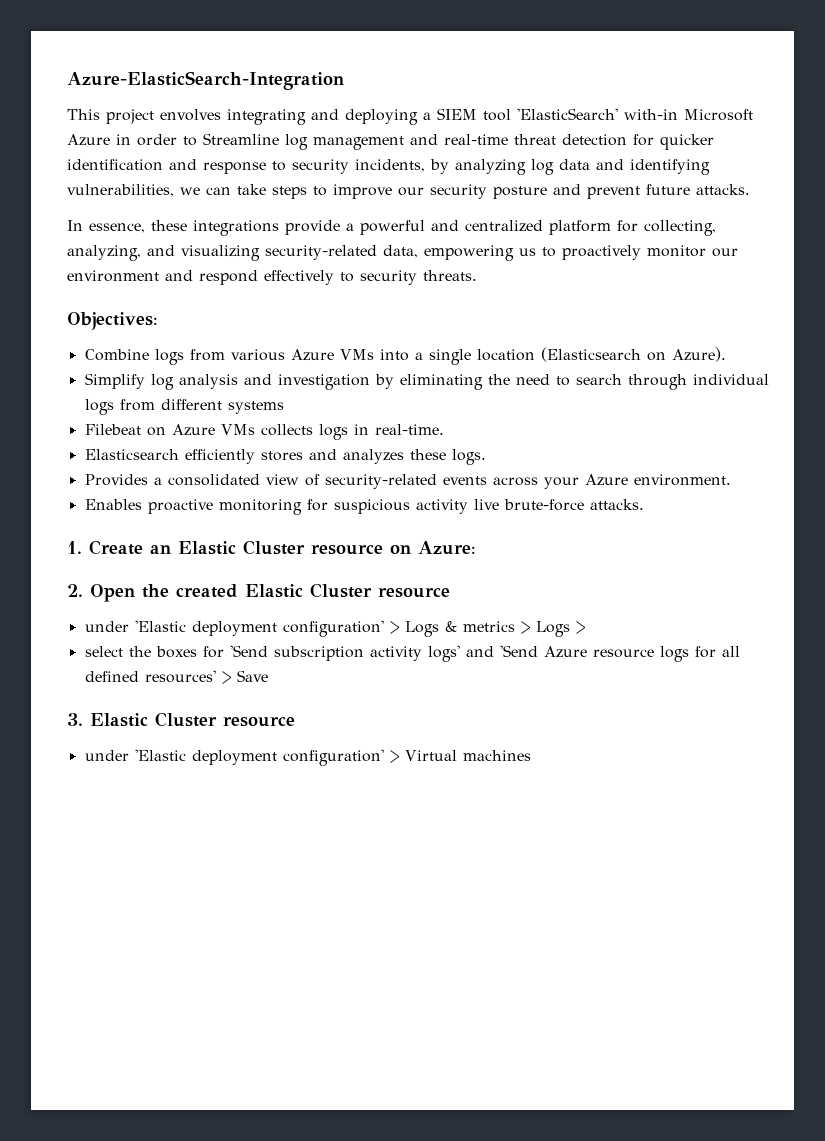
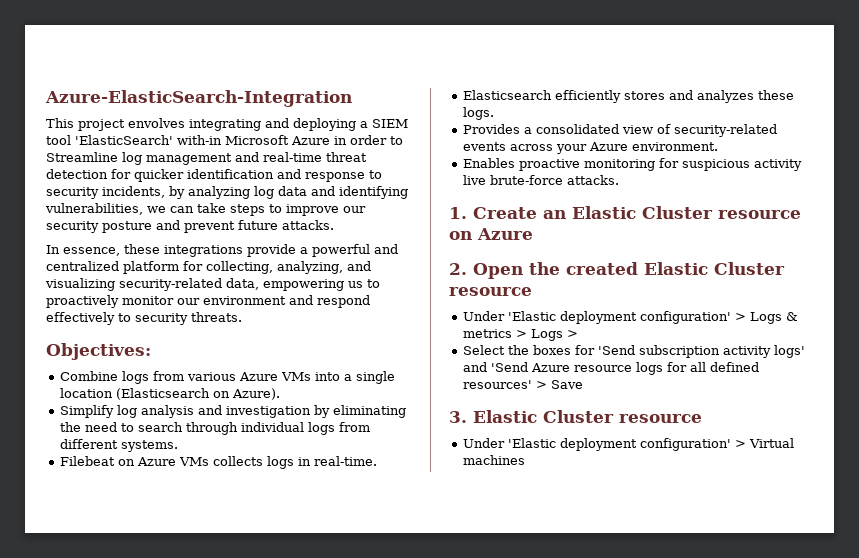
[227,401,284,414] systems -> [121,440,179,452] systems.
[418,541,476,555] Azure: -> [477,228,533,240] Azure
[84,621,129,632] under -> [463,311,506,321] Under
[84,646,123,657] select -> [463,345,506,355] Select
[84,750,129,761] under -> [463,438,506,448] Under

